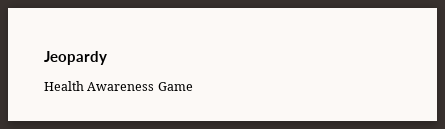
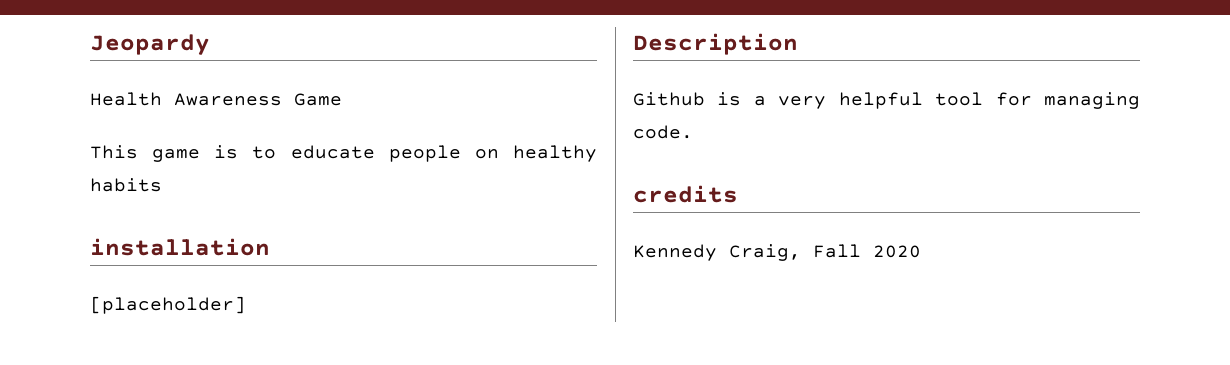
(193, 86) none -> [90,145,597,162] [90,178,162,192] [90,238,270,256] [90,296,246,314] [633,33,798,55] [633,92,1140,109] [633,125,693,139] [633,185,738,203] [633,244,921,261] // This game is to educate people on healthy habits // installation // [placeholder] // Description // Github is a very helpful tool for managing code. // credits // Kennedy Craig, Fall 2020

